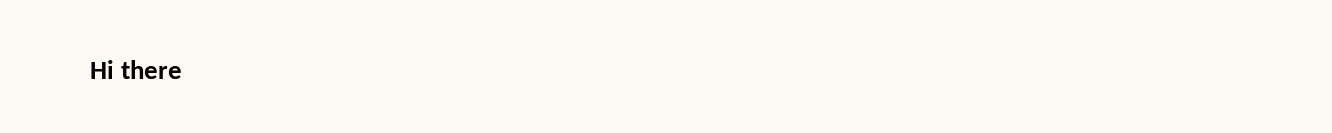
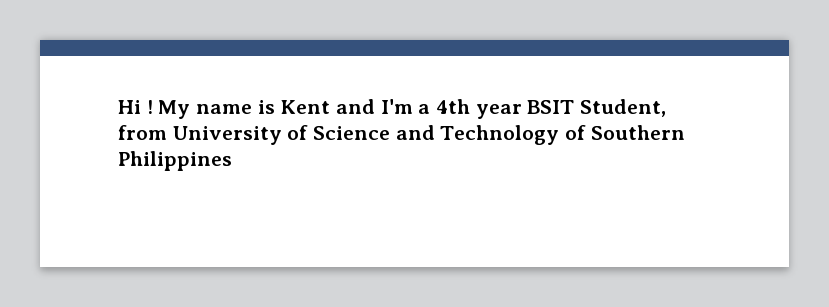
[121,60,183,79] there -> [146,99,667,119] [118,125,685,145] [118,151,232,171] ! My name is Kent and I'm a 4th year BSIT Student, from University of Science and Technology of Southern Philippines

